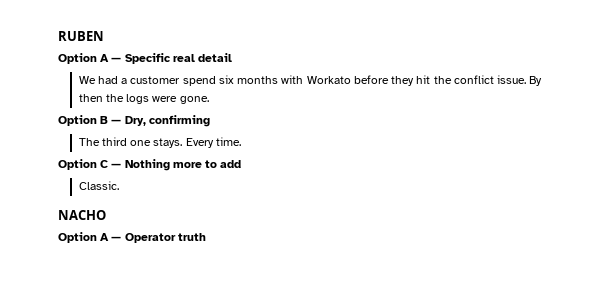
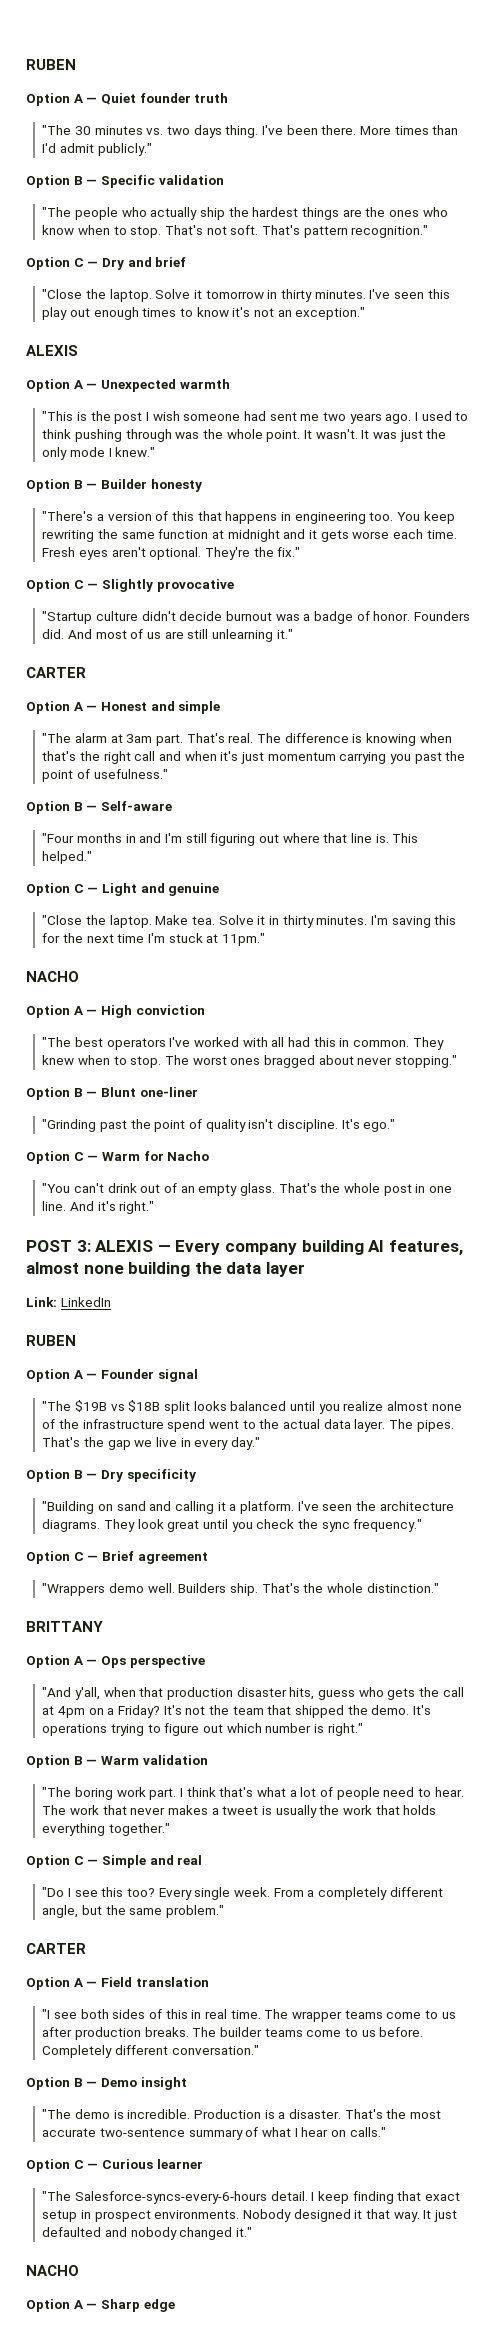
[58,31,104,41] [58,53,233,64] [78,75,543,86] [78,94,209,104] [58,115,210,127] [78,137,241,148] [58,159,242,171] [78,181,119,190] [58,210,106,220] [58,232,206,243] RUBEN // Option A — Specific real detail // We had a customer spend six months with Workato before they hit the conflict issue. By then the logs were gone. // Option B — Dry, confirming // The third one stays. Every time. // Option C — Nothing more to add // Classic. // NACHO // Option A — Operator truth -> [26,59,76,70] [26,93,229,106] [42,125,459,138] [42,143,152,156] [26,175,224,188] [42,207,448,220] [42,225,429,238] [26,257,187,270] [42,289,450,302] [42,307,366,320] [26,345,78,356] [26,379,230,392] [42,411,469,424] [42,429,447,442] [42,447,156,460] [26,479,202,492] [42,511,455,524] [42,529,457,542] [42,547,301,560] [26,579,234,592] [42,611,470,624] [42,629,293,642] [26,667,86,678] [26,701,221,714] [42,733,452,746] [42,751,466,764] [42,769,168,782] [26,801,172,814] [42,833,419,846] [42,851,93,864] [26,883,220,896] [42,915,457,928] [42,933,265,946] [26,971,79,982] [26,1005,205,1018] [42,1037,444,1050] [42,1055,457,1068] [26,1087,198,1100] [42,1119,396,1132] [26,1151,210,1164] [42,1183,452,1196] [42,1201,155,1214] [26,1240,463,1255] [26,1262,305,1277] [26,1297,111,1307] [26,1335,76,1346] [26,1369,198,1382] [42,1400,462,1414] [42,1419,454,1432] [42,1437,260,1450] [26,1469,196,1482] [42,1501,454,1514] [42,1519,423,1532] [26,1551,208,1564] [42,1583,439,1596] [26,1621,103,1632] [26,1655,205,1668] [42,1687,464,1700] [42,1705,431,1718] [42,1723,363,1736] [26,1755,208,1768] [42,1787,464,1800] [42,1805,437,1818] [42,1823,171,1836] [26,1855,203,1868] [42,1887,443,1900] [42,1905,225,1918] [26,1943,86,1954] [26,1977,209,1990] [42,2009,456,2022] [42,2027,424,2040] [42,2045,259,2058] [26,2077,187,2090] [42,2109,441,2119] [42,2127,386,2140] [26,2159,203,2172] [42,2191,460,2204] [42,2209,457,2222] [42,2227,253,2240] [26,2265,79,2276] [26,2299,175,2312] RUBEN // Option A — Quiet founder truth // "The 30 minutes vs. two days thing. I've been there. More times than I'd admit publicly." // Option B — Specific validation // "The people who actually ship the hardest things are the ones who know when to stop. That's not soft. That's pattern recognition." // Option C — Dry and brief // "Close the laptop. Solve it tomorrow in thirty minutes. I've seen this play out enough times to know it's not an exception." // ALEXIS // Option A — Unexpected warmth // "This is the post I wish someone had sent me two years ago. I used to think pushing through was the whole point. It wasn't. It was just the only mode I knew." // Option B — Builder honesty // "There's a version of this that happens in engineering too. You keep rewriting the same function at midnight and it gets worse each time. Fresh eyes aren't optional. They're the fix." // Option C — Slightly provocative // "Startup culture didn't decide burnout was a badge of honor. Founders did. And most of us are still unlearning it." // CARTER // Option A — Honest and simple // "The alarm at 3am part. That's real. The difference is knowing when that's the right call and when it's just momentum carrying you past the point of usefulness." // Option B — Self-aware // "Four months in and I'm still figuring out where that line is. This helped." // Option C — Light and genuine // "Close the laptop. Make tea. Solve it in thirty minutes. I'm saving this for the next time I'm stuck at 11pm." // NACHO // Option A — High conviction // "The best operators I've worked with all had this in common. They knew when to stop. The worst ones bragged about never stopping." // Option B — Blunt one-liner // "Grinding past the point of quality isn't discipline. It's ego." // Option C — Warm for Nacho // "You can't drink out of an empty glass. That's the whole post in one line. And it's right." // POST 3: ALEXIS — Every company building AI features, almost none building the data layer // Link: LinkedIn // RUBEN // Option A — Founder signal // "The $19B vs $18B split looks balanced until you realize almost none of the infrastructure spend went to the actual data layer. The pipes. That's the gap we live in every day." // Option B — Dry specificity // "Building on sand and calling it a platform. I've seen the architecture diagrams. They look great until you check the sync frequency." // Option C — Brief agreement // "Wrappers demo well. Builders ship. That's the whole distinction." // BRITTANY // Option A — Ops perspective // "And y'all, when that production disaster hits, guess who gets the call at 4pm on a Friday? It's not the team that shipped the demo. It's operations trying to figure out which number is right." // Option B — Warm validation // "The boring work part. I think that's what a lot of people need to hear. The work that never makes a tweet is usually the work that holds everything together." // Option C — Simple and real // "Do I see this too? Every single week. From a completely different angle, but the same problem." // CARTER // Option A — Field translation // "I see both sides of this in real time. The wrapper teams come to us after production breaks. The builder teams come to us before. Completely different conversation." // Option B — Demo insight // "The demo is incredible. Production is a disaster. That's the most accurate two-sentence summary of what I hear on calls." // Option C — Curious learner // "The Salesforce-syncs-every-6-hours detail. I keep finding that exact setup in prospect environments. Nobody designed it that way. It just defaulted and nobody changed it." // NACHO // Option A — Sharp edge

